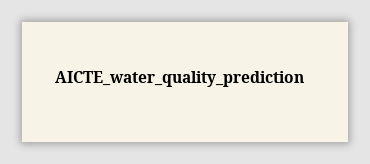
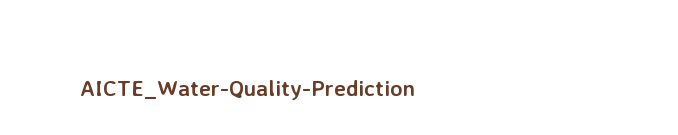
[55,71,304,87] AICTE_water_quality_prediction -> [80,80,415,100] AICTE_Water-Quality-Prediction

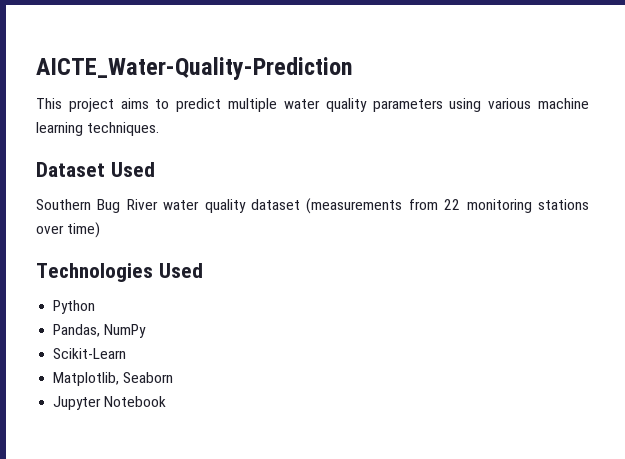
(415, 90) none -> [36,98,589,112] [36,122,160,136] [36,162,155,177] [36,198,589,214] [36,222,101,238] [36,263,203,282] [53,300,96,314] [53,324,147,338] [53,348,127,359] [53,372,174,386] [53,396,167,410] // This project aims to predict multiple water quality parameters using various machine learning techniques. // Dataset Used // Southern Bug River water quality dataset (measurements from 22 monitoring stations over time) // Technologies Used // Python // Pandas, NumPy // Scikit-Learn // Matplotlib, Seaborn // Jupyter Notebook

